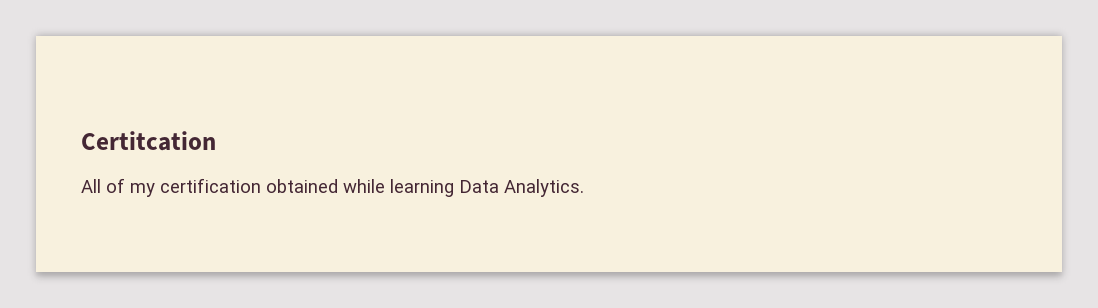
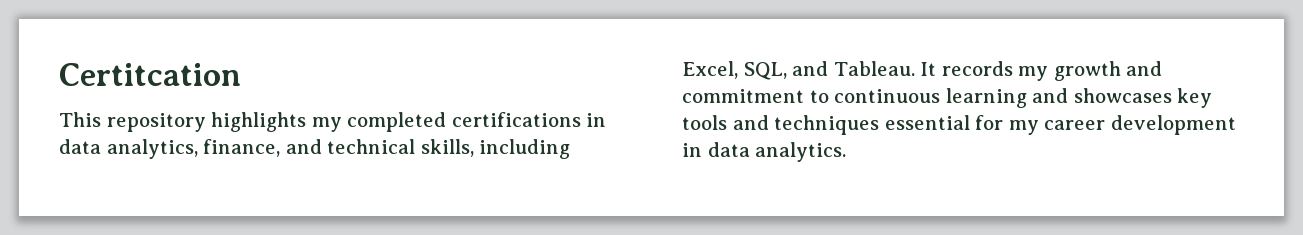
[81,178,584,197] All of my certification obtained while learning Data Analytics. -> [59,112,607,132] [59,139,571,159] [682,61,1163,81] [682,88,1213,108] [682,115,1236,135] [682,142,847,162] This repository highlights my completed certifications in data analytics, finance, and technical skills, including Excel, SQL, and Tableau. It records my growth and commitment to continuous learning and showcases key tools and techniques essential for my career development in data analytics.

